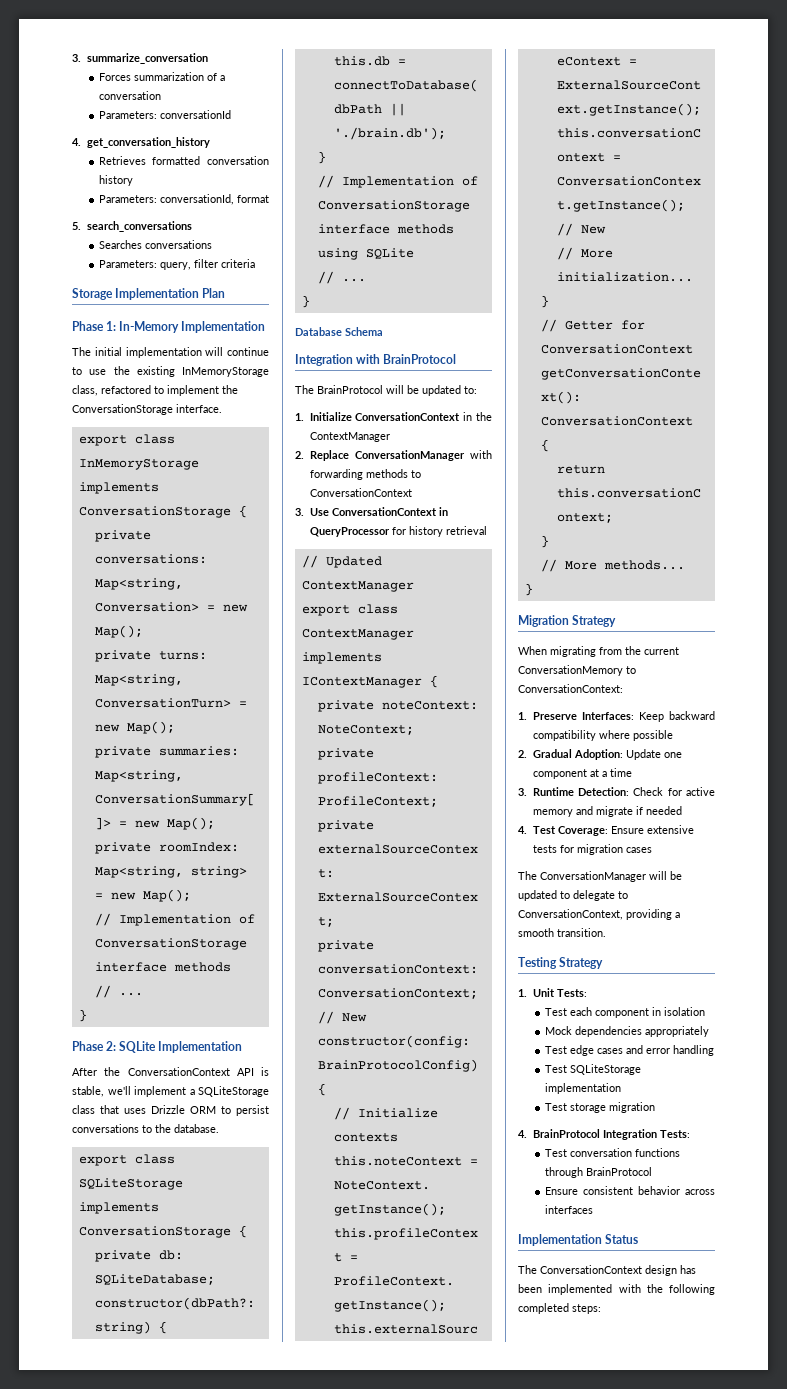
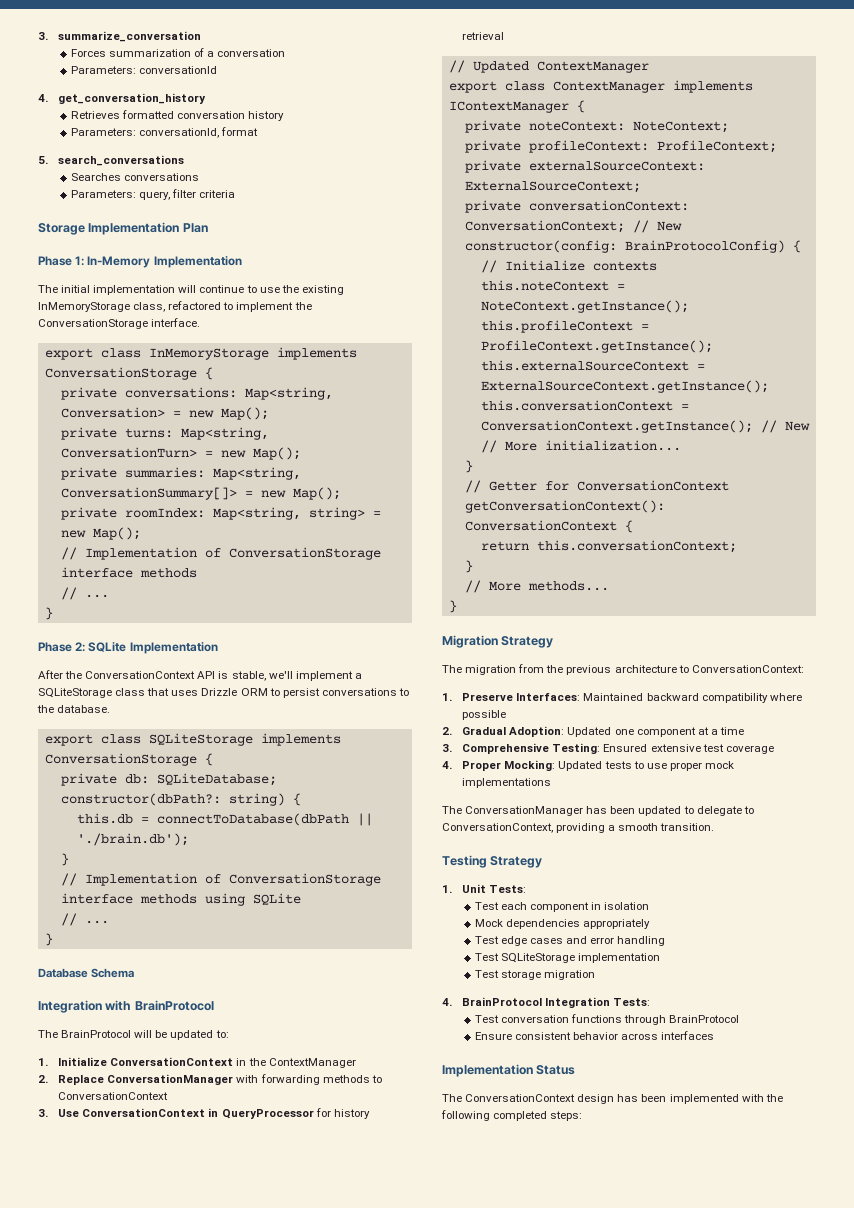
[518,646,679,657] [518,665,623,676] When migrating from the current ConversationMemory -> [442,664,677,675] The migration from the previous architecture
[638,712,664,722] Keep -> [583,693,644,701] Maintained
[625,749,661,760] Update -> [567,727,612,737] Updated
[532,787,715,796] [532,806,682,817] [518,825,694,836] [532,844,652,855] Runtime Detection: Check for active memory and migrate if needed // 4. Test Coverage: Ensure extensive tests for migration cases -> [462,743,774,754] [442,760,734,771] [462,778,552,788] Comprehensive Testing: Ensured extensive test coverage // 4. Proper Mocking: Updated tests to use proper mock implementations
[649,871,682,880] will be -> [586,806,636,814] has been

